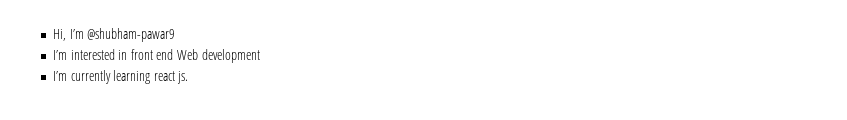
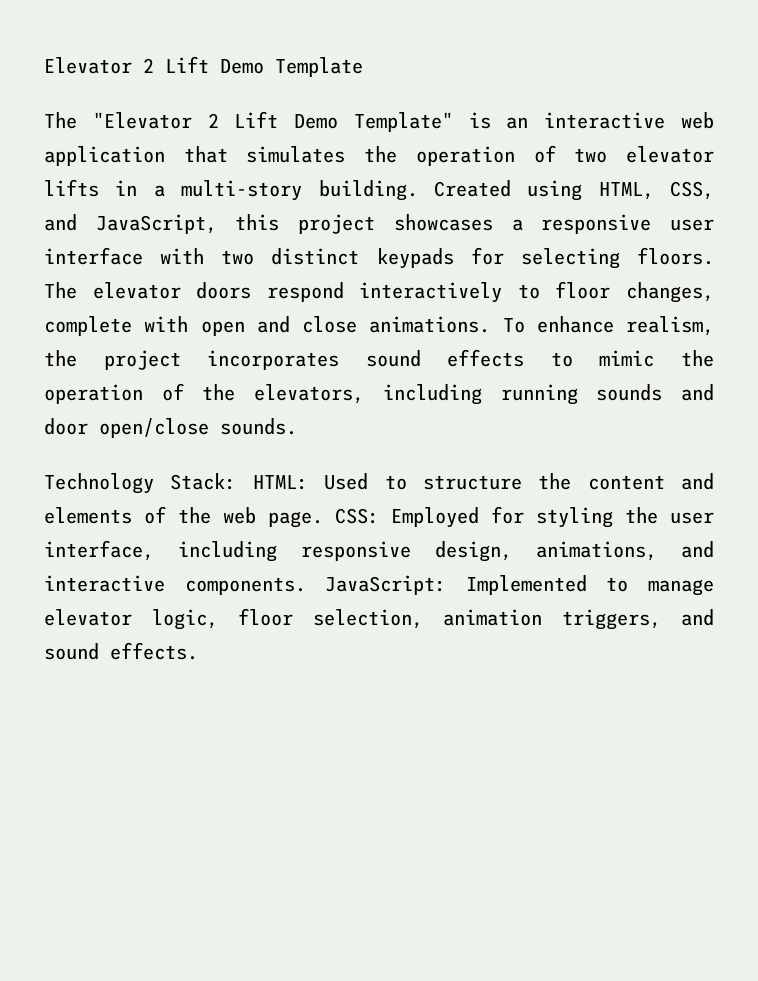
[52,28,176,42] [52,49,260,63] [52,70,189,84] Hi, I’m @shubham-pawar9 // I’m interested in front end Web development // I’m currently learning react js. -> [44,56,363,77] [44,111,714,132] [44,145,714,166] [44,179,714,201] [44,214,714,234] [44,247,714,269] [44,281,714,303] [44,316,714,336] [44,349,714,370] [44,383,714,405] [44,418,297,438] [44,473,714,494] [44,506,714,528] [44,540,714,562] [44,575,715,596] [44,608,714,630] [44,642,198,660] Elevator 2 Lift Demo Template // The "Elevator 2 Lift Demo Template" is an interactive web application that simulates the operation of two elevator lifts in a multi-story building. Created using HTML, CSS, and JavaScript, this project showcases a responsive user interface with two distinct keypads for selecting floors. The elevator doors respond interactively to floor changes, complete with open and close animations. To enhance realism, the project incorporates sound effects to mimic the operation of the elevators, including running sounds and door open/close sounds. // Technology Stack: HTML: Used to structure the content and elements of the web page. CSS: Employed for styling the user interface, including responsive design, animations, and interactive components. JavaScript: Implemented to manage elevator logic, floor selection, animation triggers, and sound effects.

